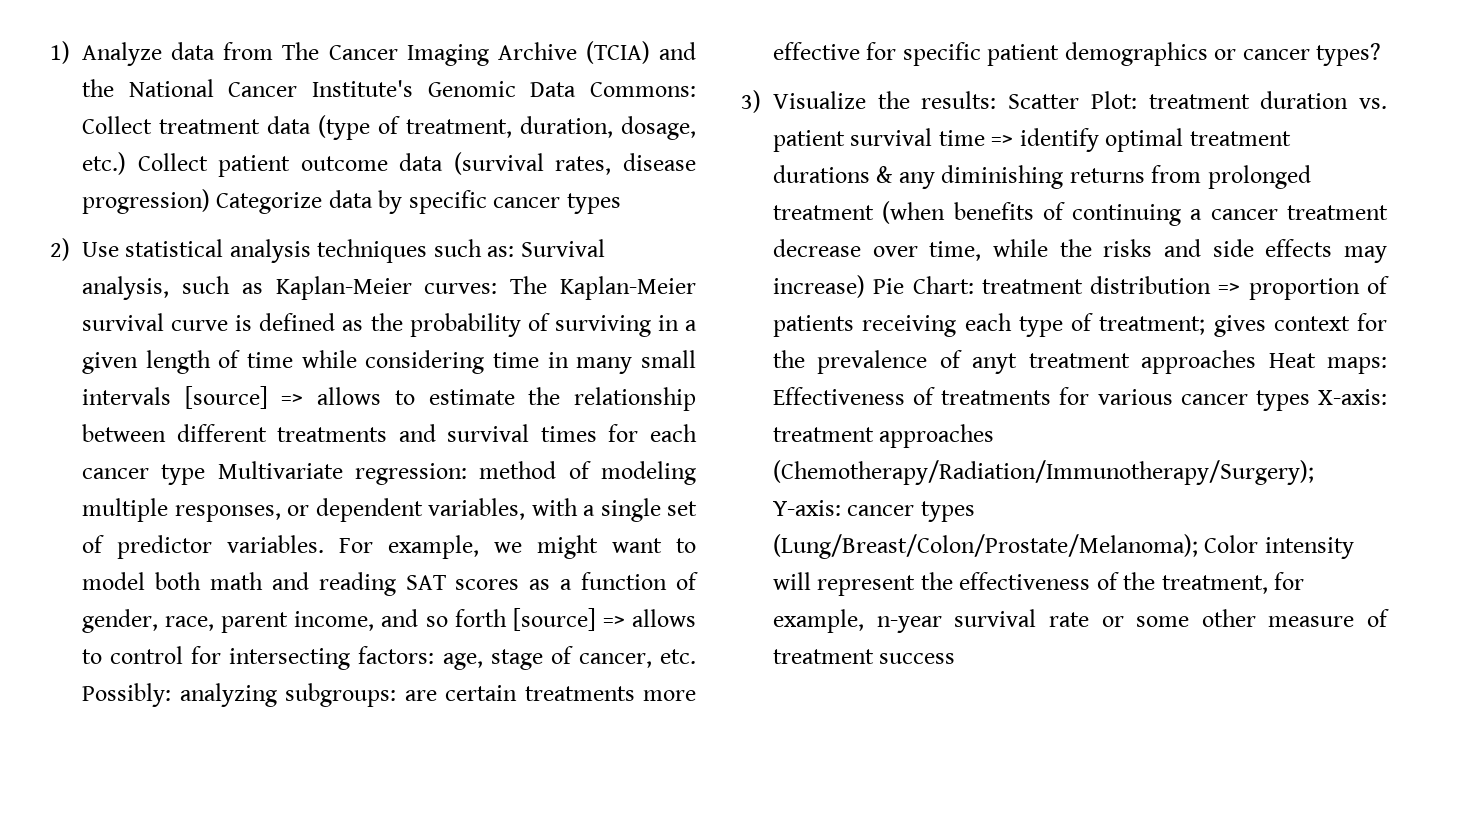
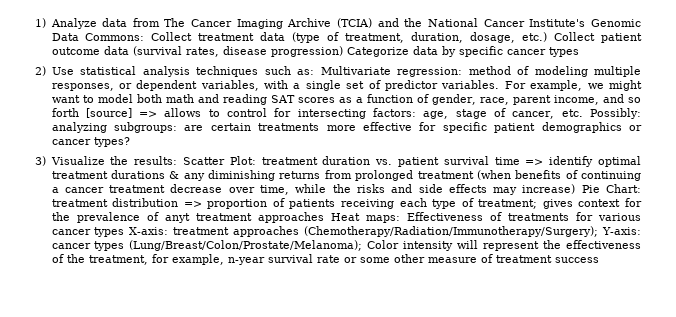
[520,239,605,257] [82,276,696,300] [82,313,697,337] [82,350,696,374] [82,386,696,411] [82,424,697,442] [82,464,206,485] Survival analysis, such as Kaplan-Meier curves: The Kaplan-Meier survival curve is defined as the probability of surviving in a given length of time while considering time in many small intervals [source] => allows to estimate the relationship between different treatments and survival times for each cancer type -> (314, 72) none

